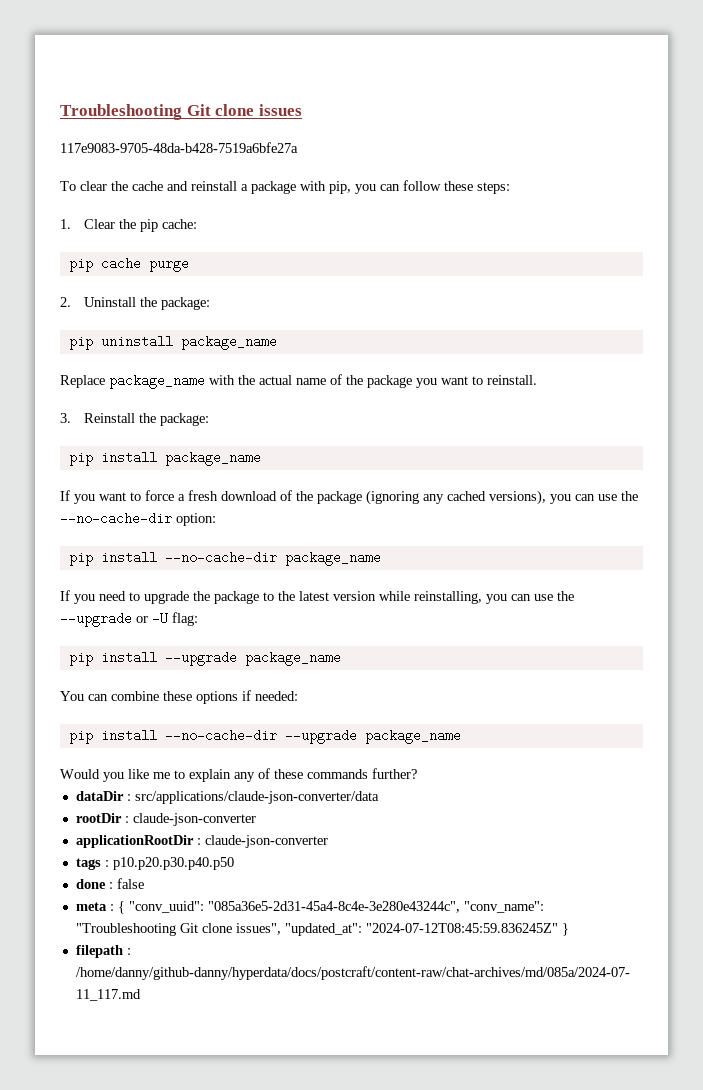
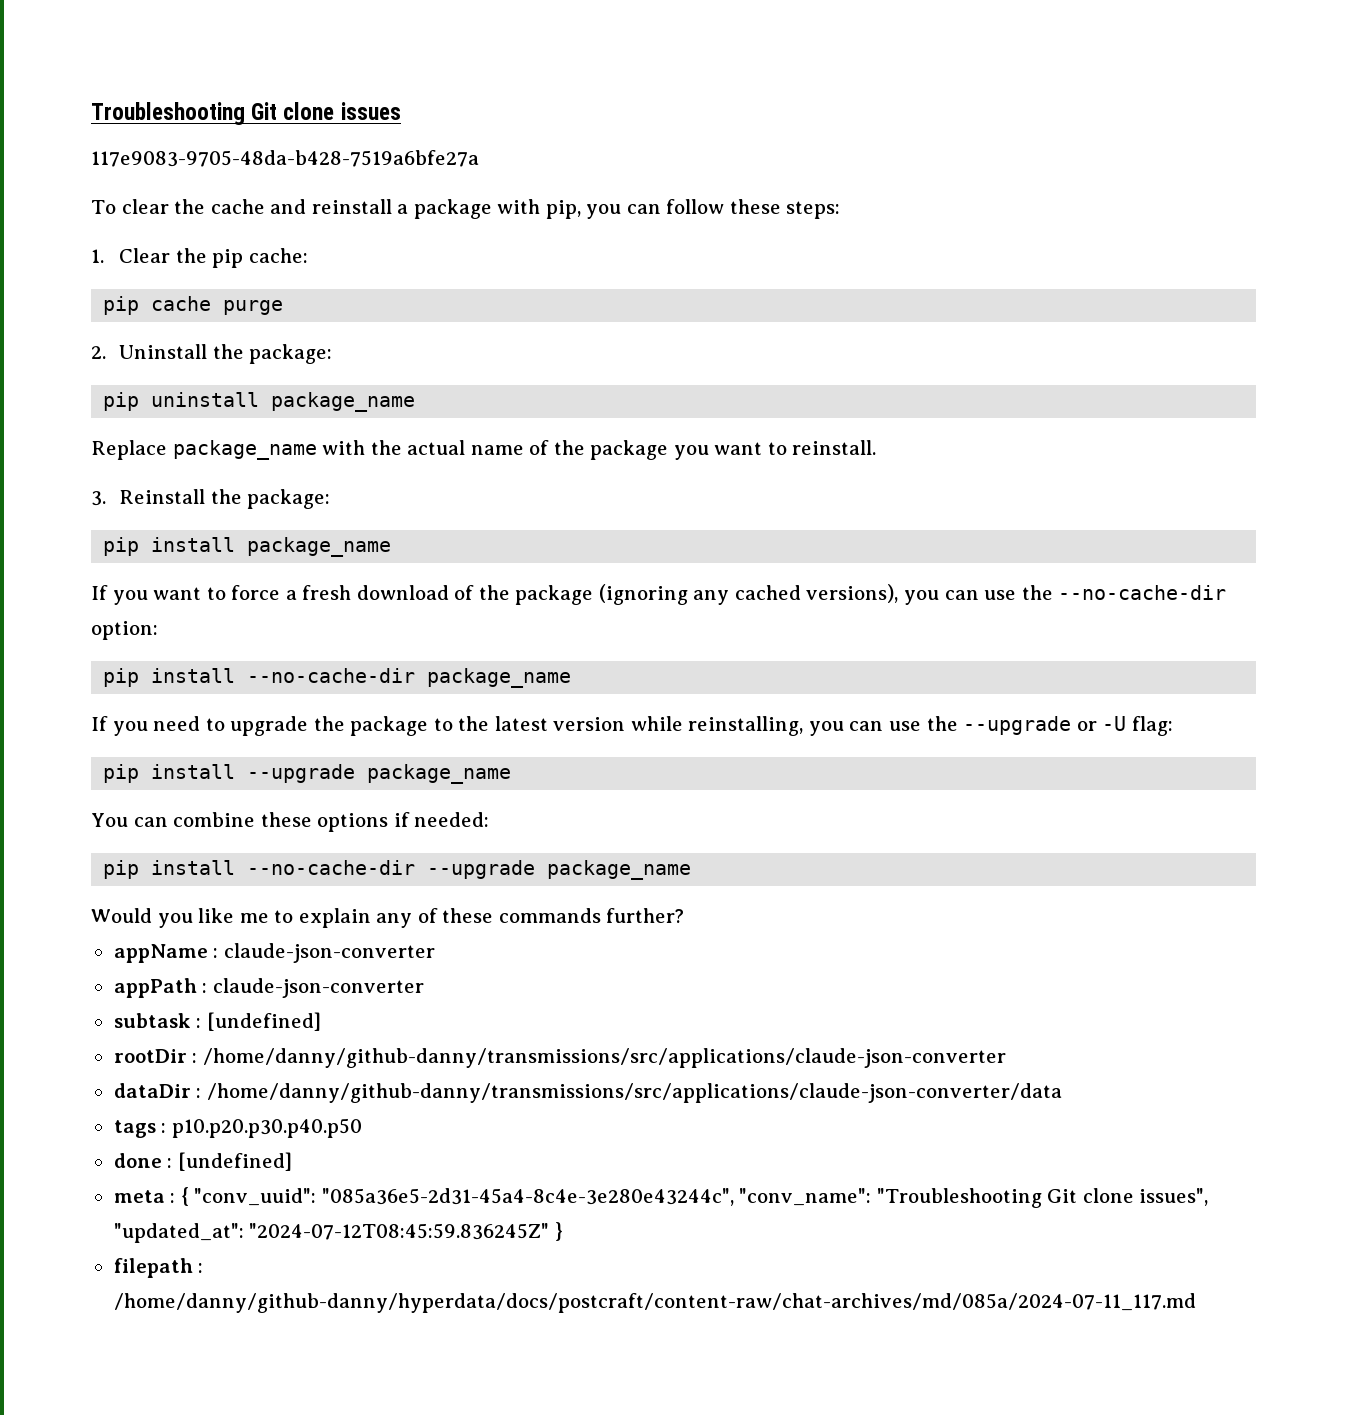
[75,791,379,804] [75,813,256,826] [75,835,328,848] dataDir : src/applications/claude-json-converter/data // rootDir : claude-json-converter // applicationRootDir : claude-json-converter -> [113,943,435,963] [113,978,424,998] [113,1012,321,1031] [113,1048,1006,1068] [113,1083,1062,1103] appName : claude-json-converter // appPath : claude-json-converter // subtask : [undefined] // rootDir : /home/danny/github-danny/transmissions/src/applications/claude-json-converter // dataDir : /home/danny/github-danny/transmissions/src/applications/claude-json-converter/data
[116,878,144,889] false -> [177,1152,292,1171] [undefined]

